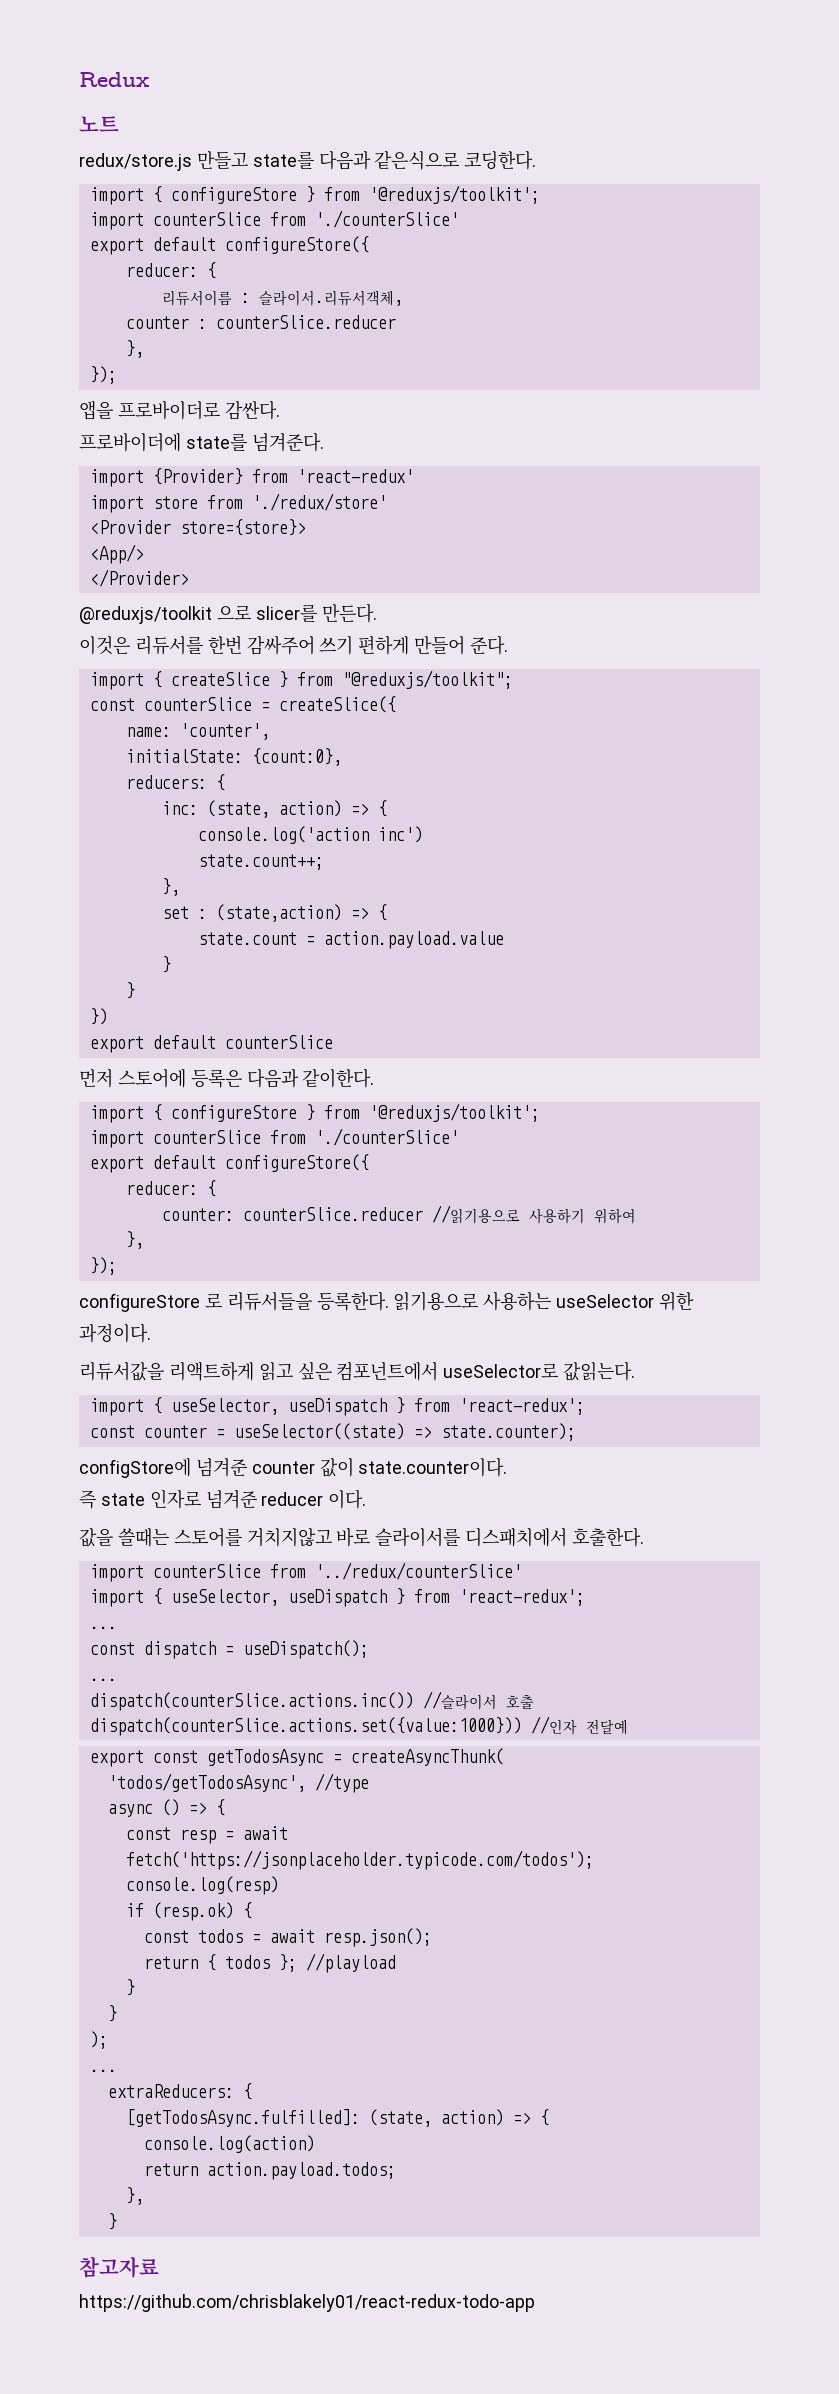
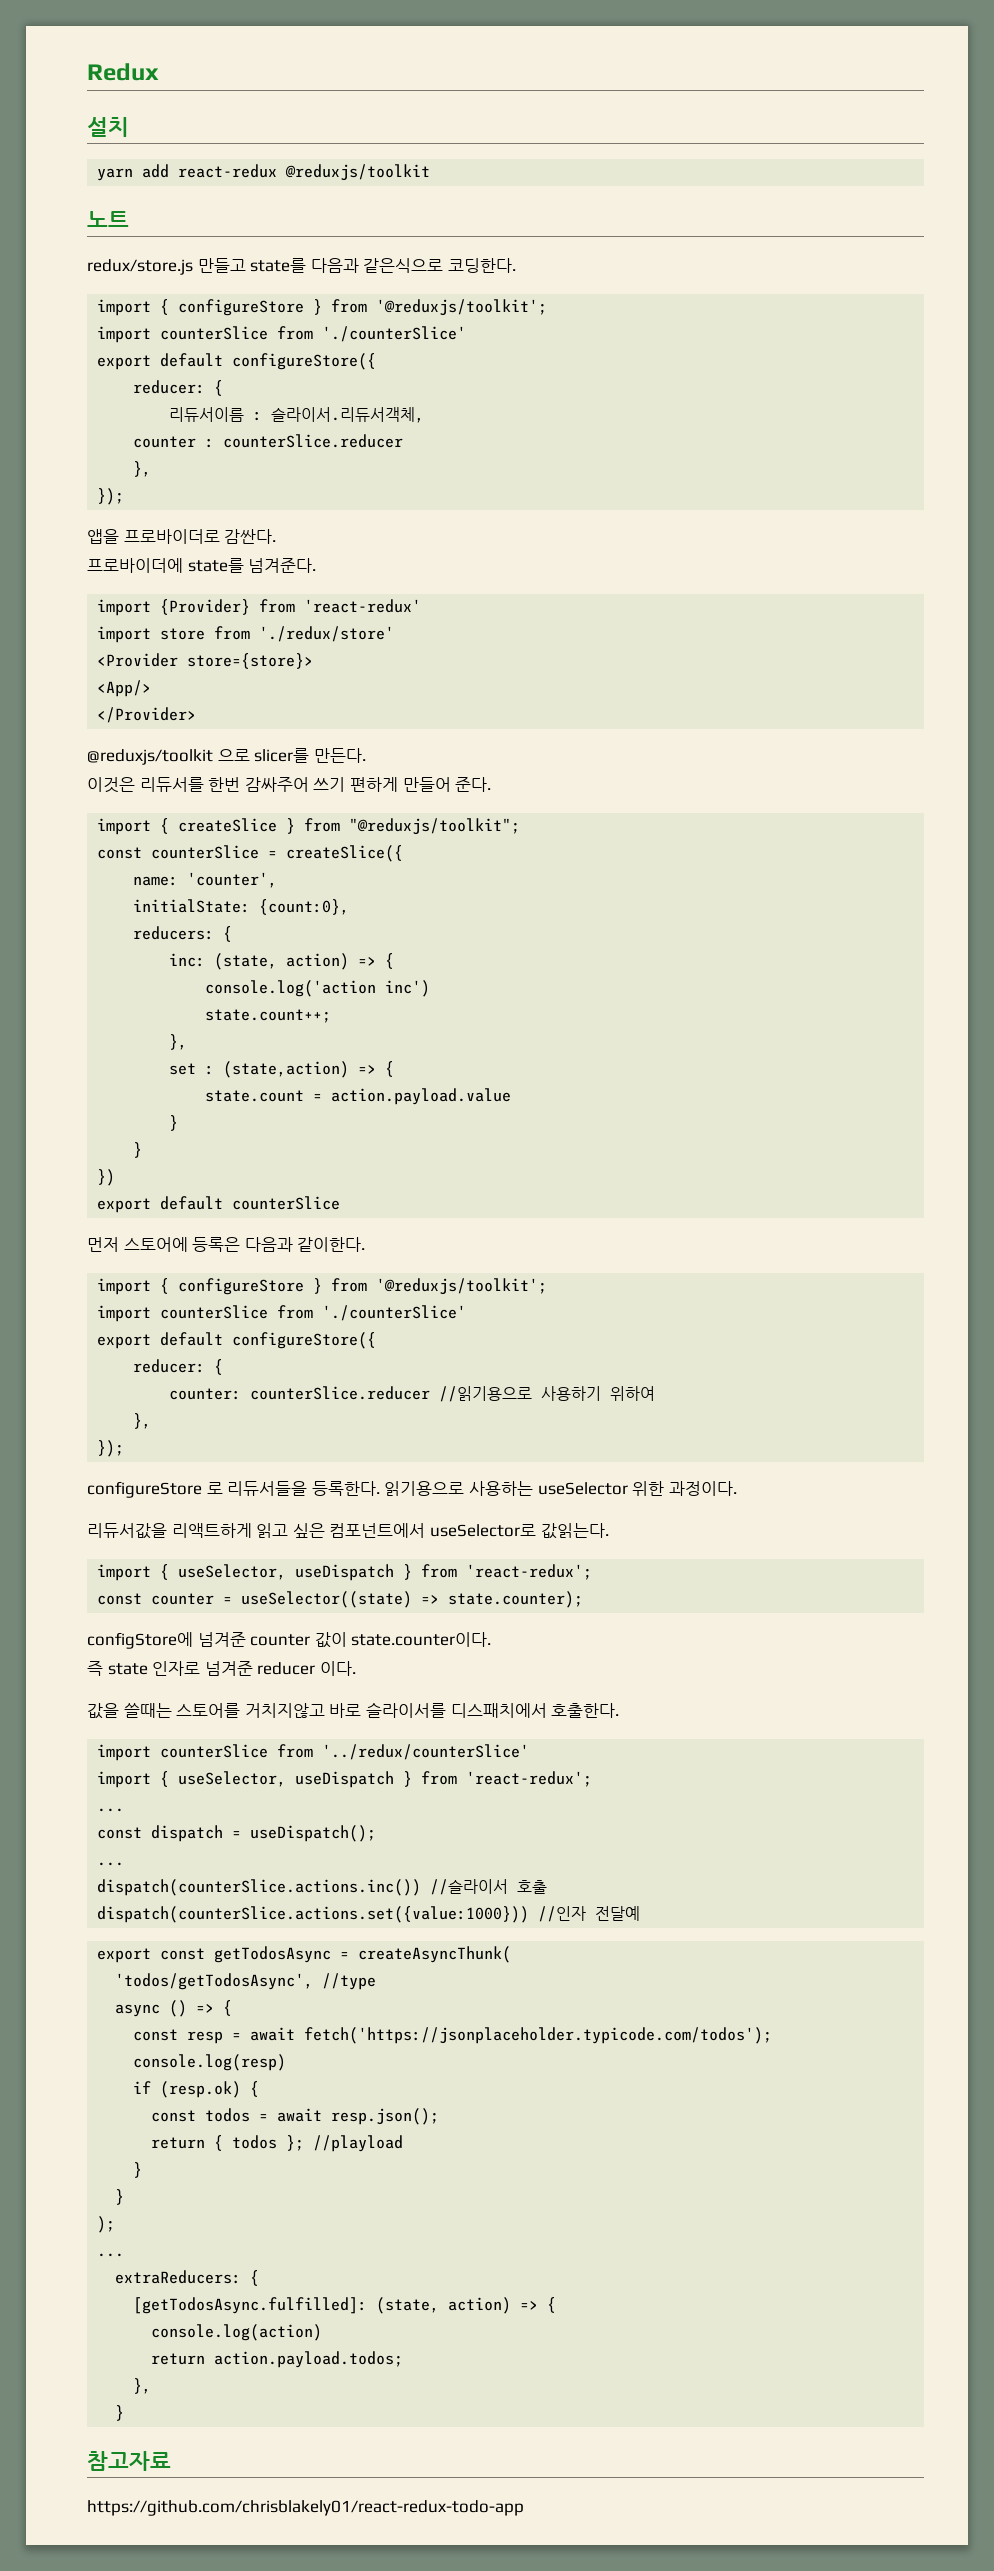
(149, 79) none -> [87,117,129,137] [97,164,431,181] // 설치 // yarn add react-redux @reduxjs/toolkit

